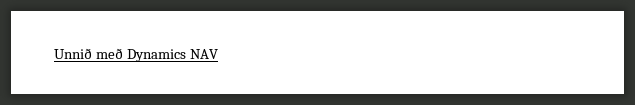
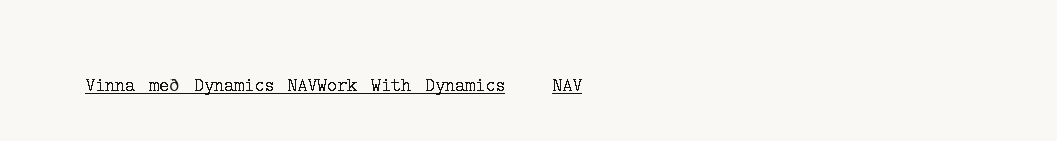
[54,48,92,59] Unnið -> [85,77,135,95] Vinna
(186, 55) none -> [287,77,505,95] NAVWork With Dynamics

